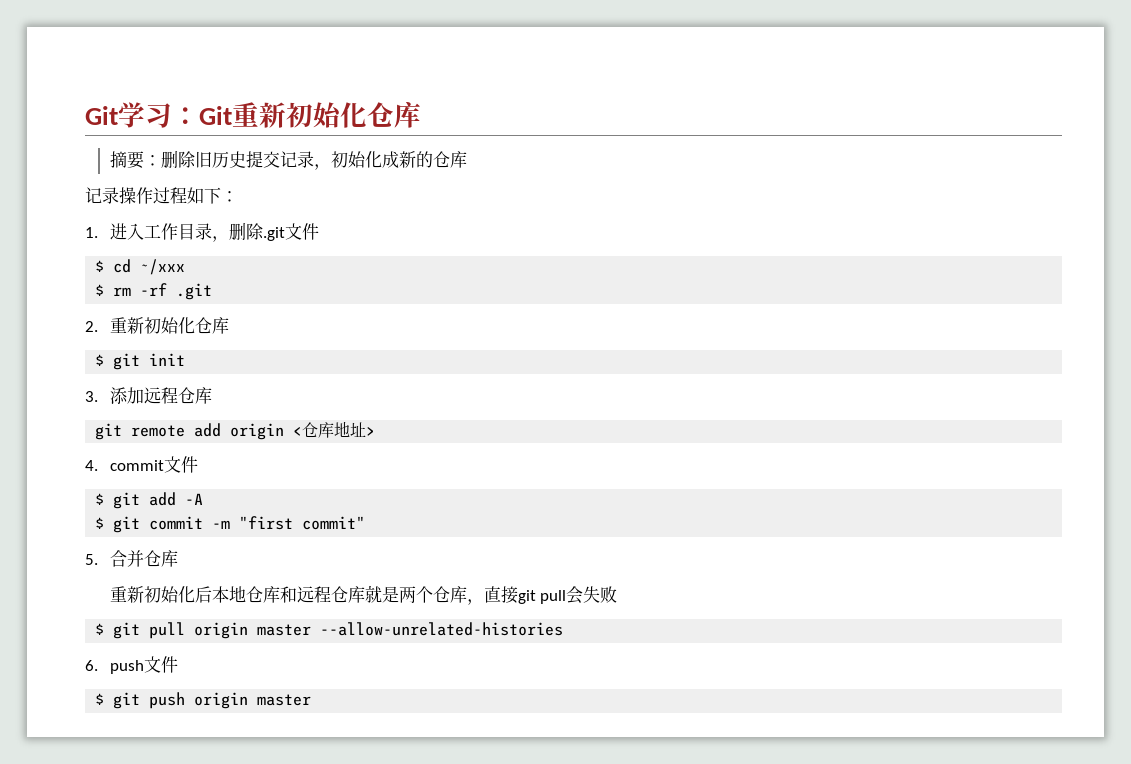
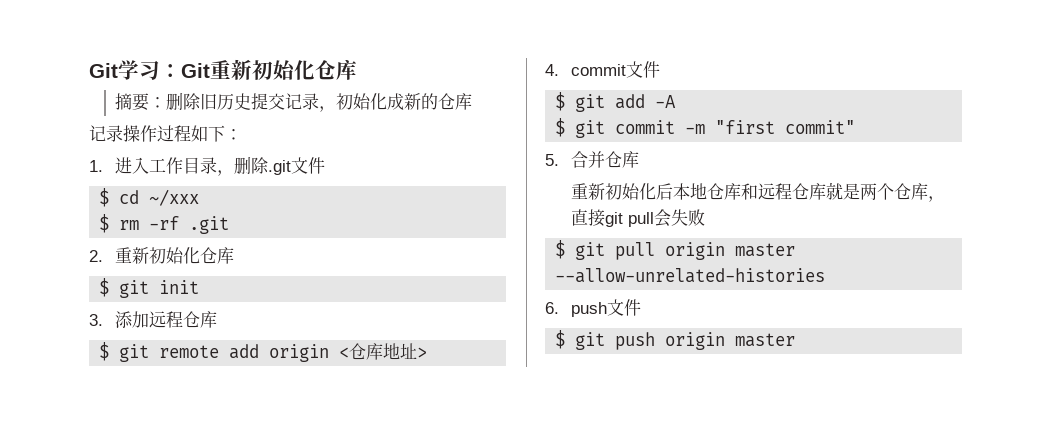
(212, 395) none -> [99,342,110,361] $

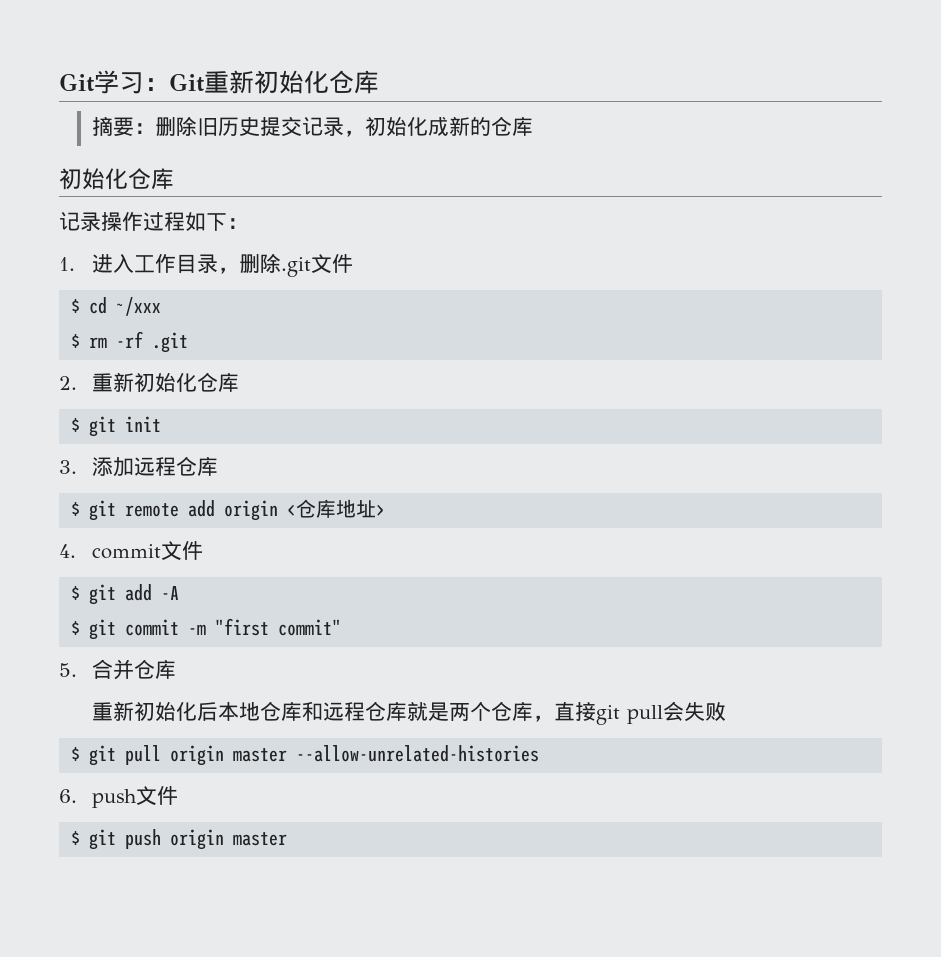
(473, 101) none -> [59,168,174,190] // 初始化仓库

